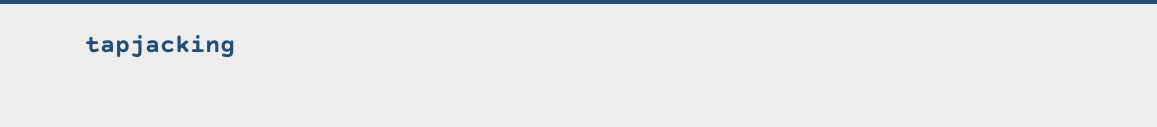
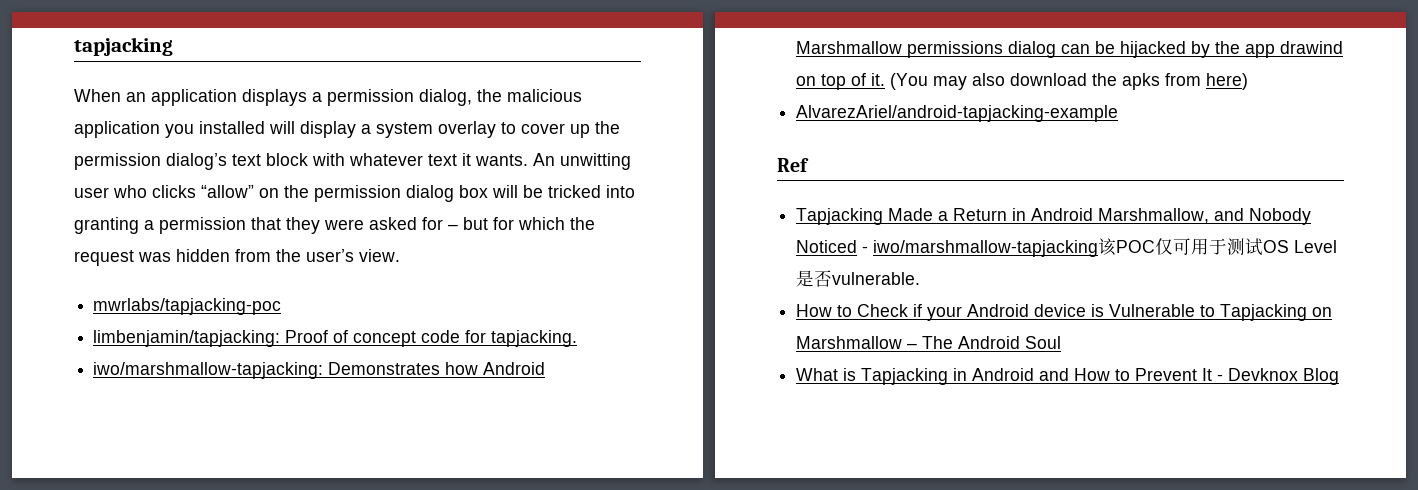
(235, 46) none -> [74,89,582,106] [74,121,620,138] [74,153,631,170] [74,185,635,202] [74,217,595,234] [74,249,400,266] [93,298,282,315] [93,330,578,347] [93,362,546,379] [796,41,1344,58] [796,73,1249,90] [796,105,1119,122] [777,158,809,172] [796,208,1312,225] [796,238,1338,257] [796,270,921,287] [796,304,1333,321] [796,336,1062,349] [796,368,1340,385] // When an application displays a permission dialog, the malicious application you installed will display a system overlay to cover up the permission dialog’s text block with whatever text it wants. An unwitting user who clicks “allow” on the permission dialog box will be tricked into granting a permission that they were asked for – but for which the request was hidden from the user’s view. // mwrlabs/tapjacking-poc // limbenjamin/tapjacking: Proof of concept code for tapjacking. // iwo/marshmallow-tapjacking: Demonstrates how Android Marshmallow permissions dialog can be hijacked by the app drawind on top of it. (You may also download the apks from here) // AlvarezAriel/android-tapjacking-example // Ref // Tapjacking Made a Return in Android Marshmallow, and Nobody Noticed - iwo/marshmallow-tapjacking该POC仅可用于测试OS Level是否vulnerable. // How to Check if your Android device is Vulnerable to Tapjacking on Marshmallow – The Android Soul // What is Tapjacking in Android and How to Prevent It - Devknox Blog

